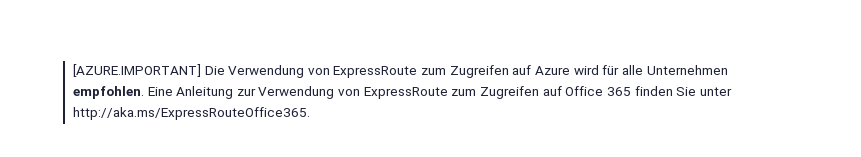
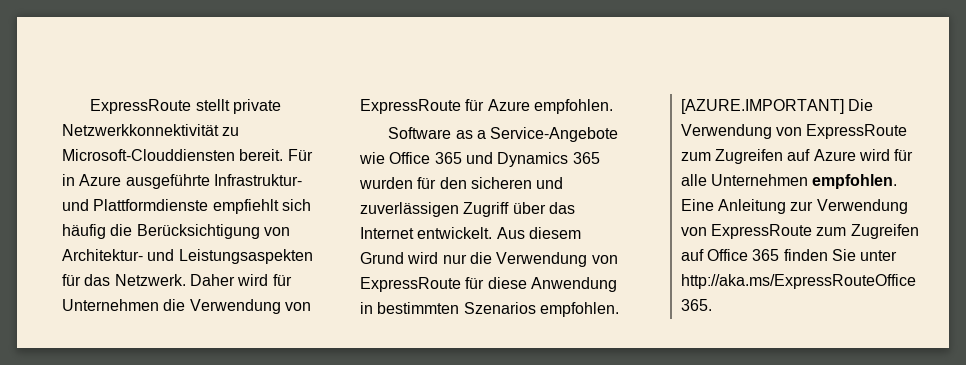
(72, 70) none -> [90,99,281,114] [62,124,240,136] [62,149,313,161] [62,174,302,189] [62,199,311,214] [62,224,290,239] [62,249,313,264] [62,274,292,286] [62,299,311,314] [360,99,613,114] [388,127,619,142] [359,152,600,167] [359,177,564,189] [360,202,575,217] [360,227,581,239] [360,252,618,267] [360,277,617,292] [360,302,619,317] ExpressRoute stellt private Netzwerkkonnektivität zu Microsoft-Clouddiensten bereit. Für in Azure ausgeführte Infrastruktur- und Plattformdienste empfiehlt sich häufig die Berücksichtigung von Architektur- und Leistungsaspekten für das Netzwerk. Daher wird für Unternehmen die Verwendung von ExpressRoute für Azure empfohlen. // Software as a Service-Angebote wie Office 365 und Dynamics 365 wurden für den sicheren und zuverlässigen Zugriff über das Internet entwickelt. Aus diesem Grund wird nur die Verwendung von ExpressRoute für diese Anwendung in bestimmten Szenarios empfohlen. //

